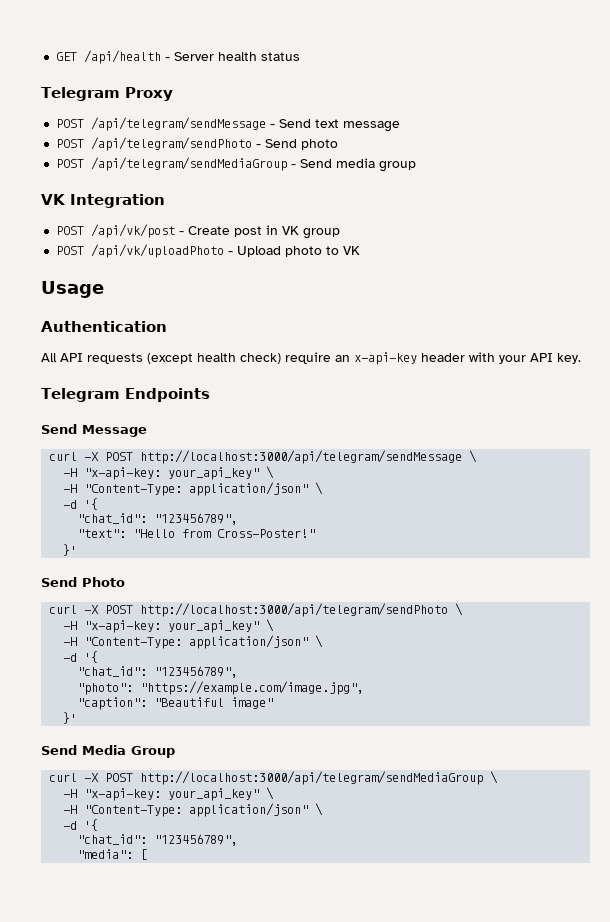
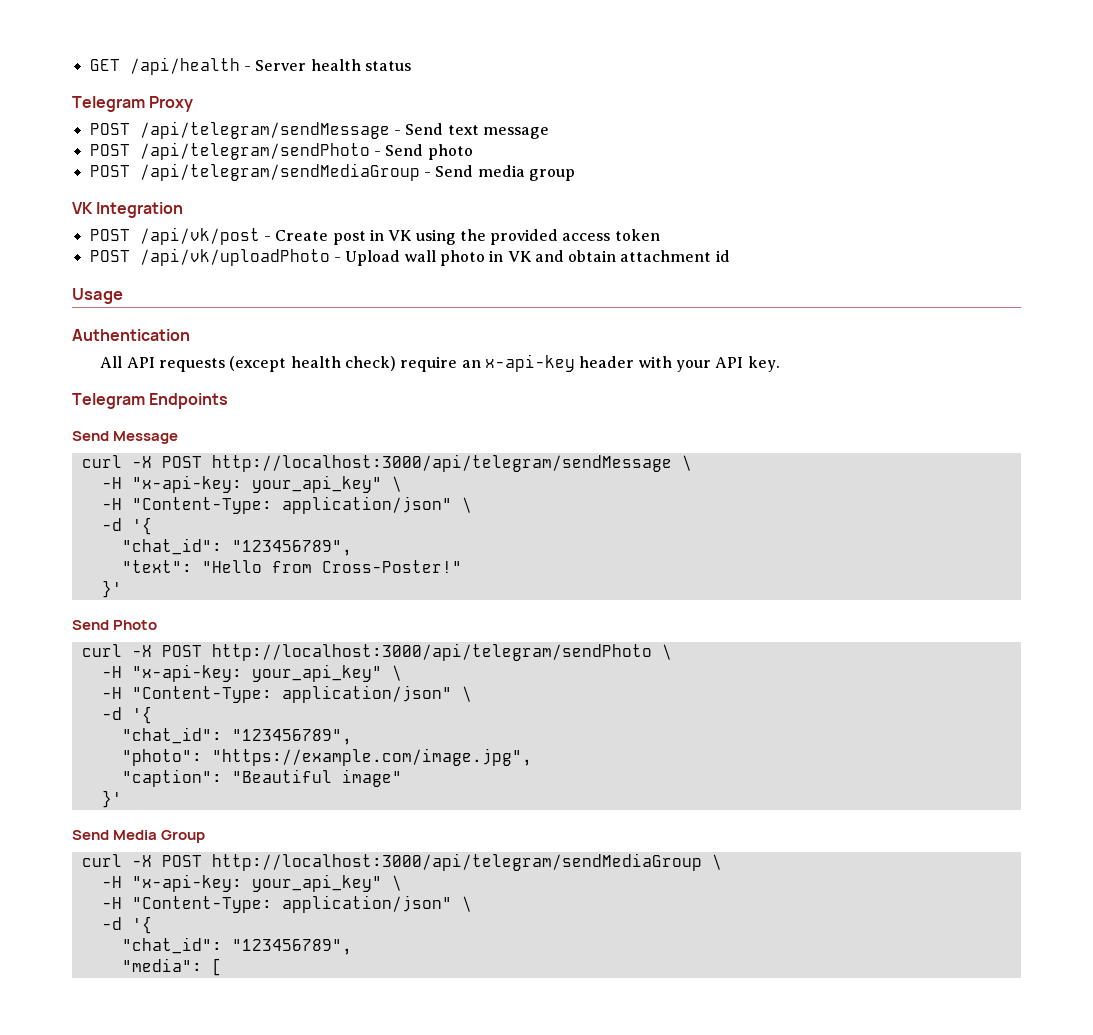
[303,228,341,239] group -> [415,229,660,245] using the provided access token
[285,246,361,257] photo to VK -> [404,250,730,266] wall photo in VK and obtain attachment id

